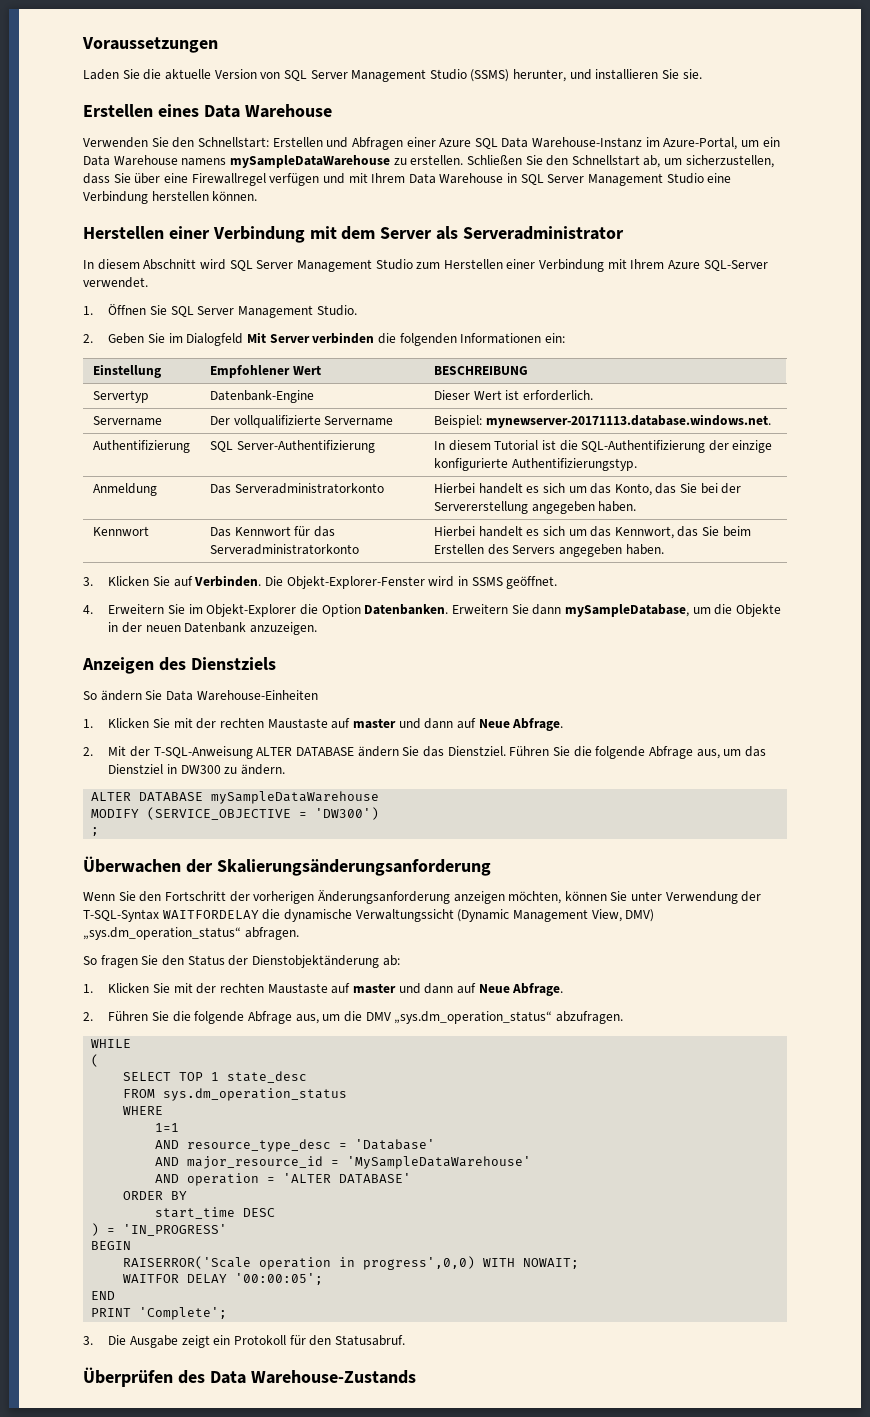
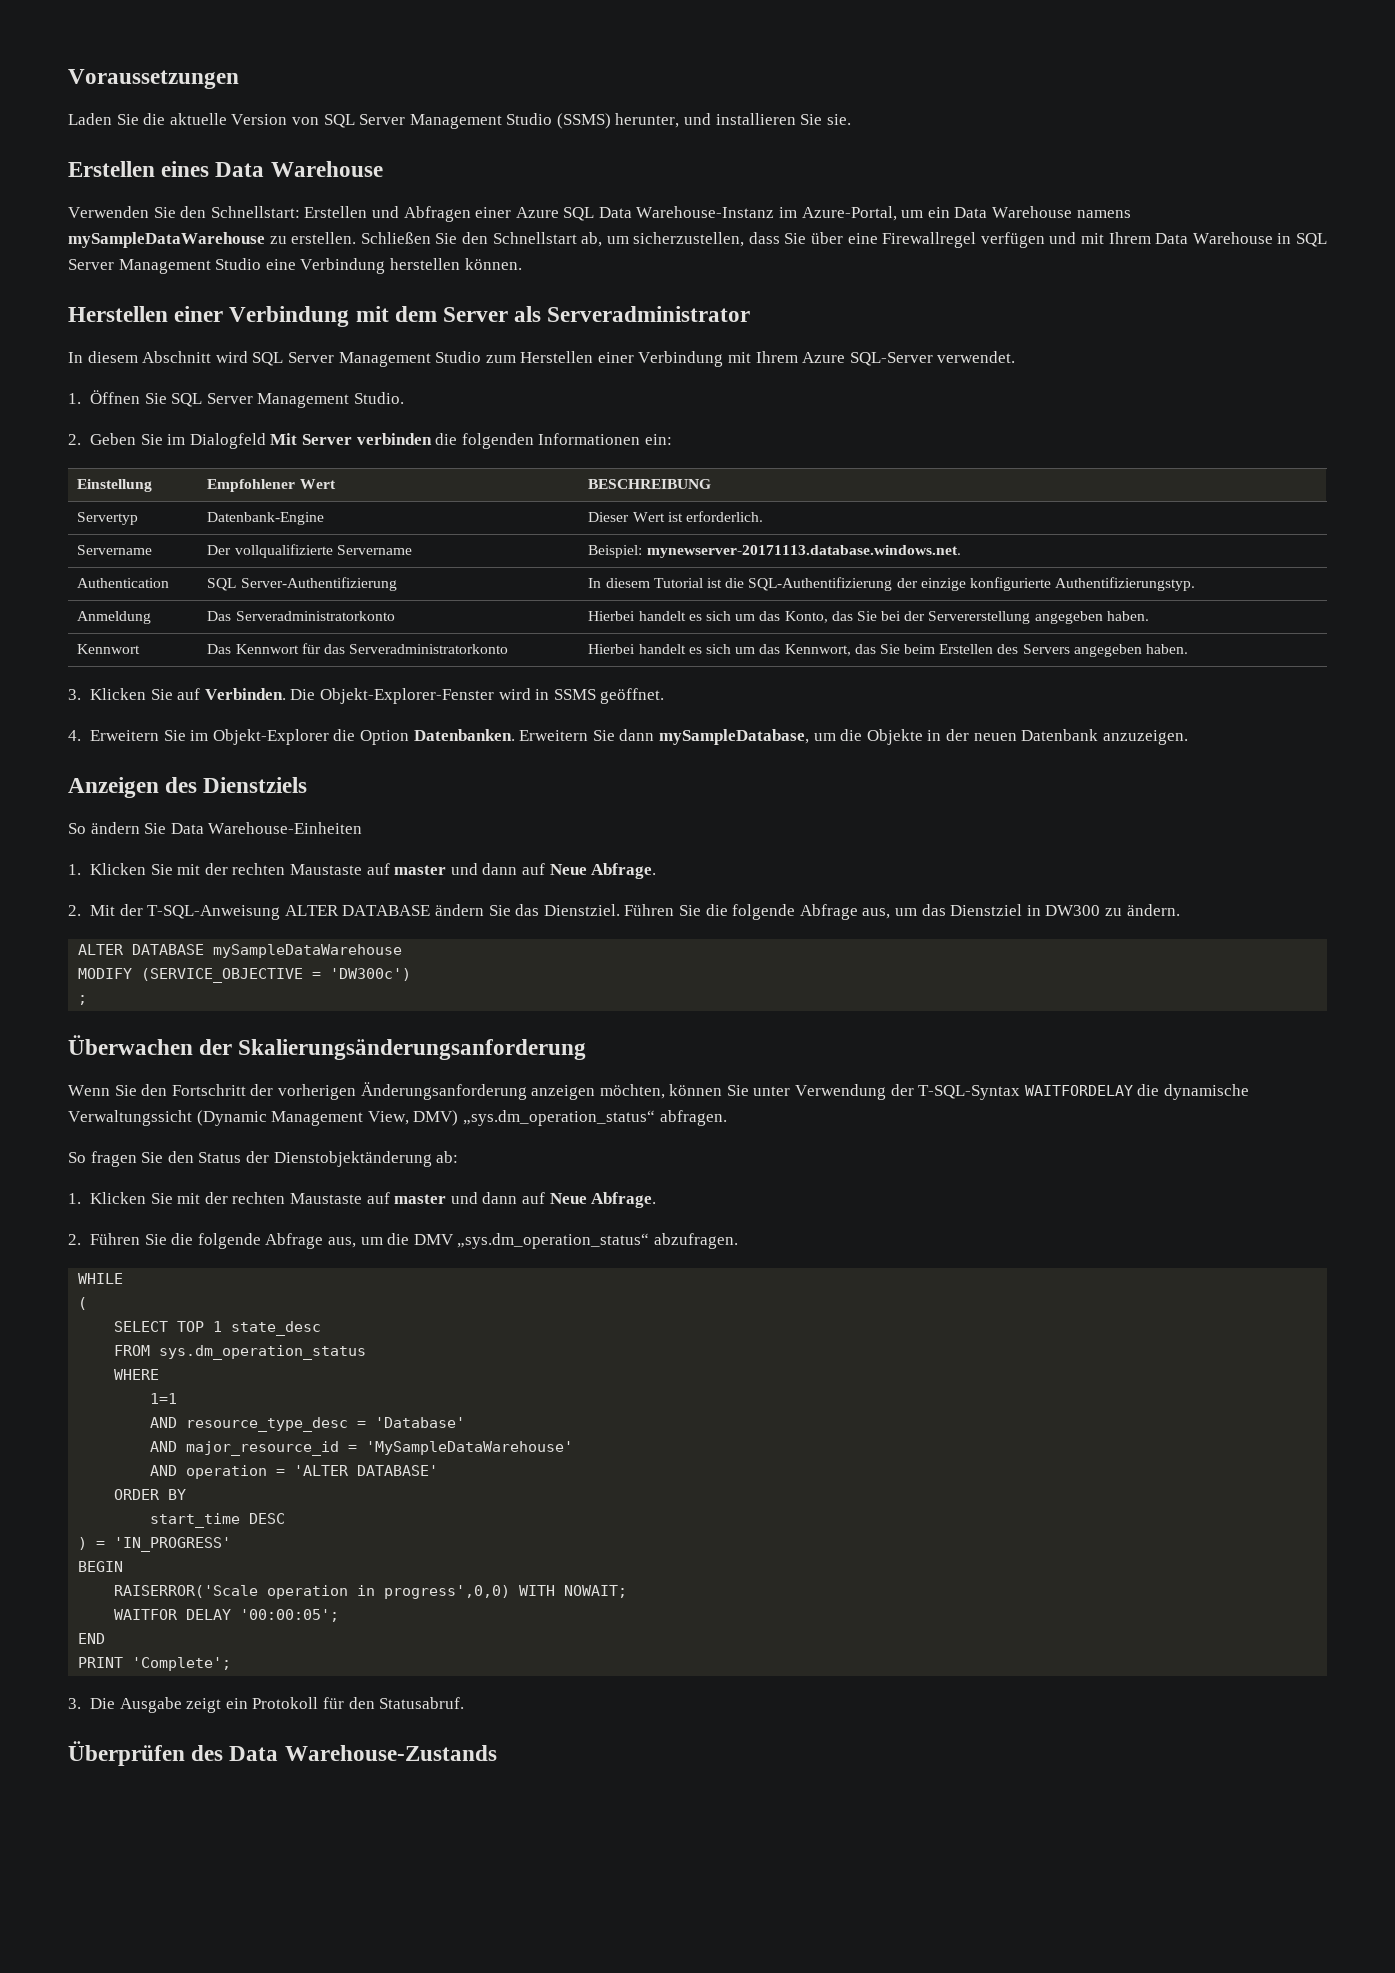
[92,440,190,453] Authentifizierung -> [77,578,170,588] Authentication
[315,807,380,820] 'DW300') -> [330,968,412,981] 'DW300c')

